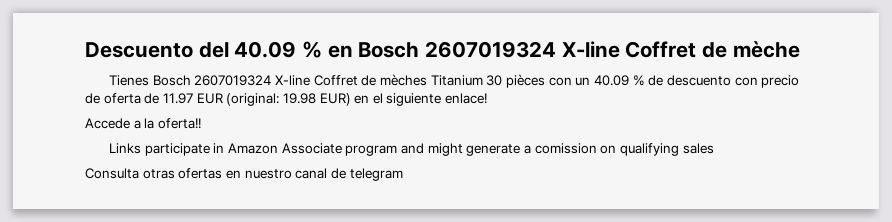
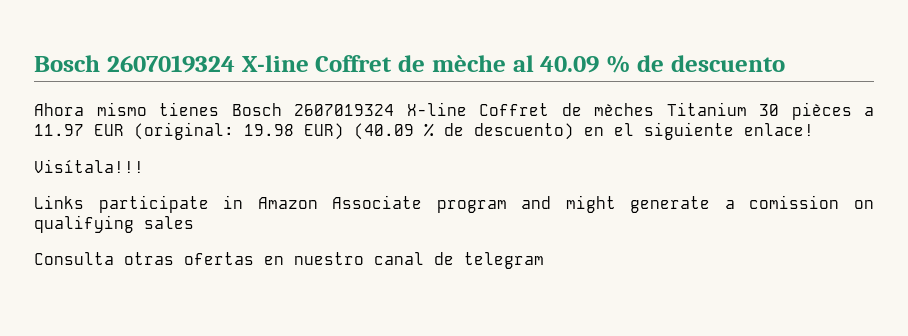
[85,41,353,58] Descuento del 40.09 % en -> (34, 63) none
[109,75,150,86] // Tienes -> [512,55,785,73] [34,102,219,116] al 40.09 % de descuento // Ahora mismo tienes
[548,75,800,88] [85,93,160,104] con un 40.09 % de descuento con precio de oferta de -> [864,107,874,116] a
(351, 99) none -> [354,123,574,140] (40.09 % de descuento)
[85,118,201,129] Accede a la oferta!! -> [34,159,144,173] Visítala!!!

